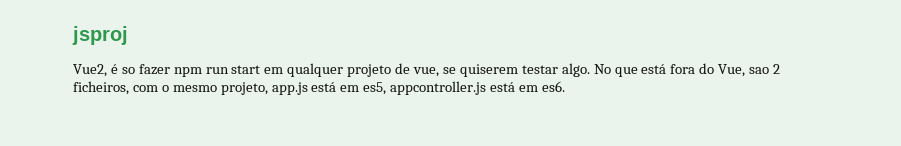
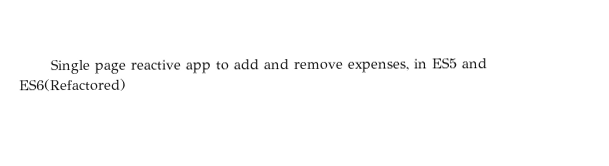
[72,26,128,45] [73,63,781,77] [73,81,565,95] jsproj // Vue2, é so fazer npm run start em qualquer projeto de vue, se quiserem testar algo. No que está fora do Vue, sao 2 ficheiros, com o mesmo projeto, app.js está em es5, appcontroller.js está em es6. -> [49,57,487,75] [18,78,127,92] Single page reactive app to add and remove expenses, in ES5 and ES6(Refactored)

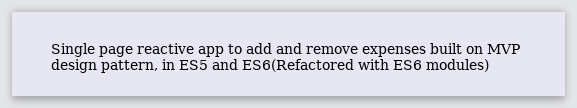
[346,57,487,73] [18,78,127,92] expenses, in ES5 and ES6(Refactored) -> [362,43,520,57] [51,59,489,73] expenses built on MVP design pattern, in ES5 and ES6(Refactored with ES6 modules)

